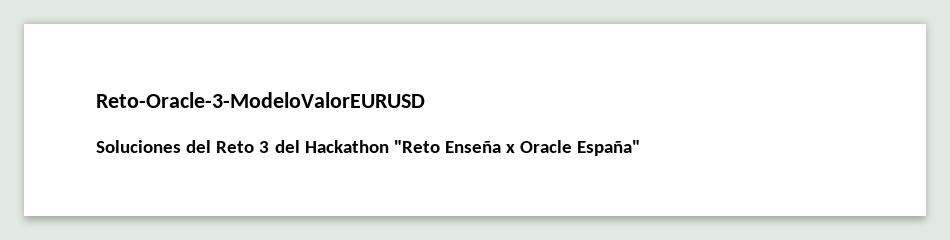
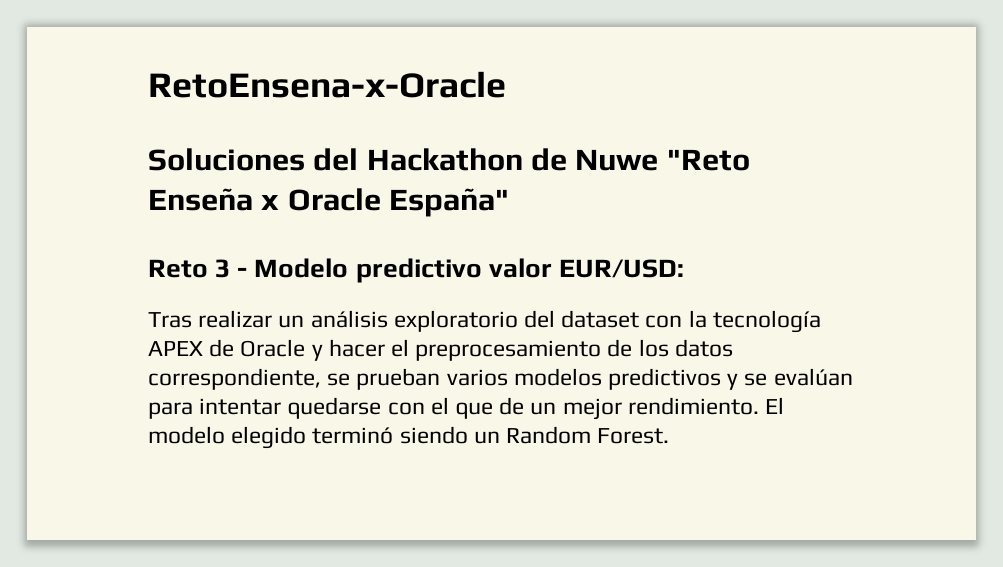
[96,92,425,108] Reto-Oracle-3-ModeloValorEURUSD -> [148,71,506,98] RetoEnsena-x-Oracle
[216,140,389,153] Reto 3 del Hackathon -> [366,148,659,171] Hackathon de Nuwe
(641, 148) none -> [148,258,684,283] [148,310,821,333] [148,339,733,361] [148,368,853,390] [148,397,785,420] [148,426,670,449] // Reto 3 - Modelo predictivo valor EUR/USD: // Tras realizar un análisis exploratorio del dataset con la tecnología APEX de Oracle y hacer el preprocesamiento de los datos correspondiente, se prueban varios modelos predictivos y se evalúan para intentar quedarse con el que de un mejor rendimiento. El modelo elegido terminó siendo un Random Forest.

